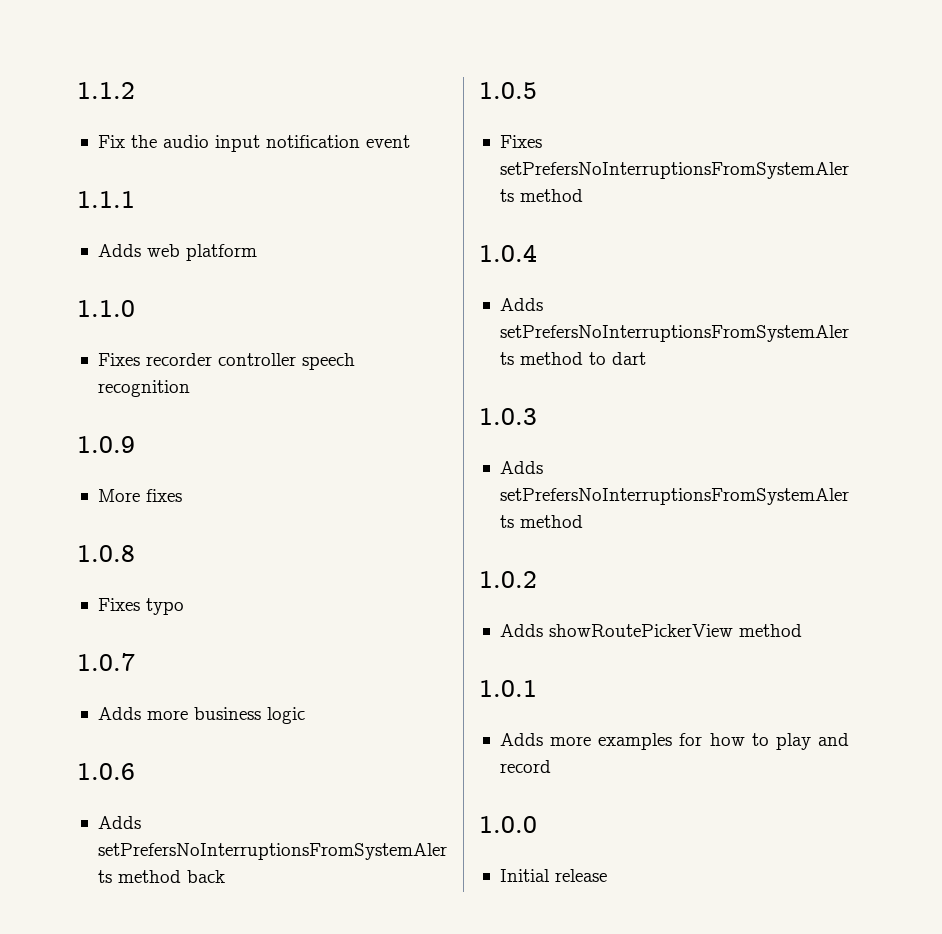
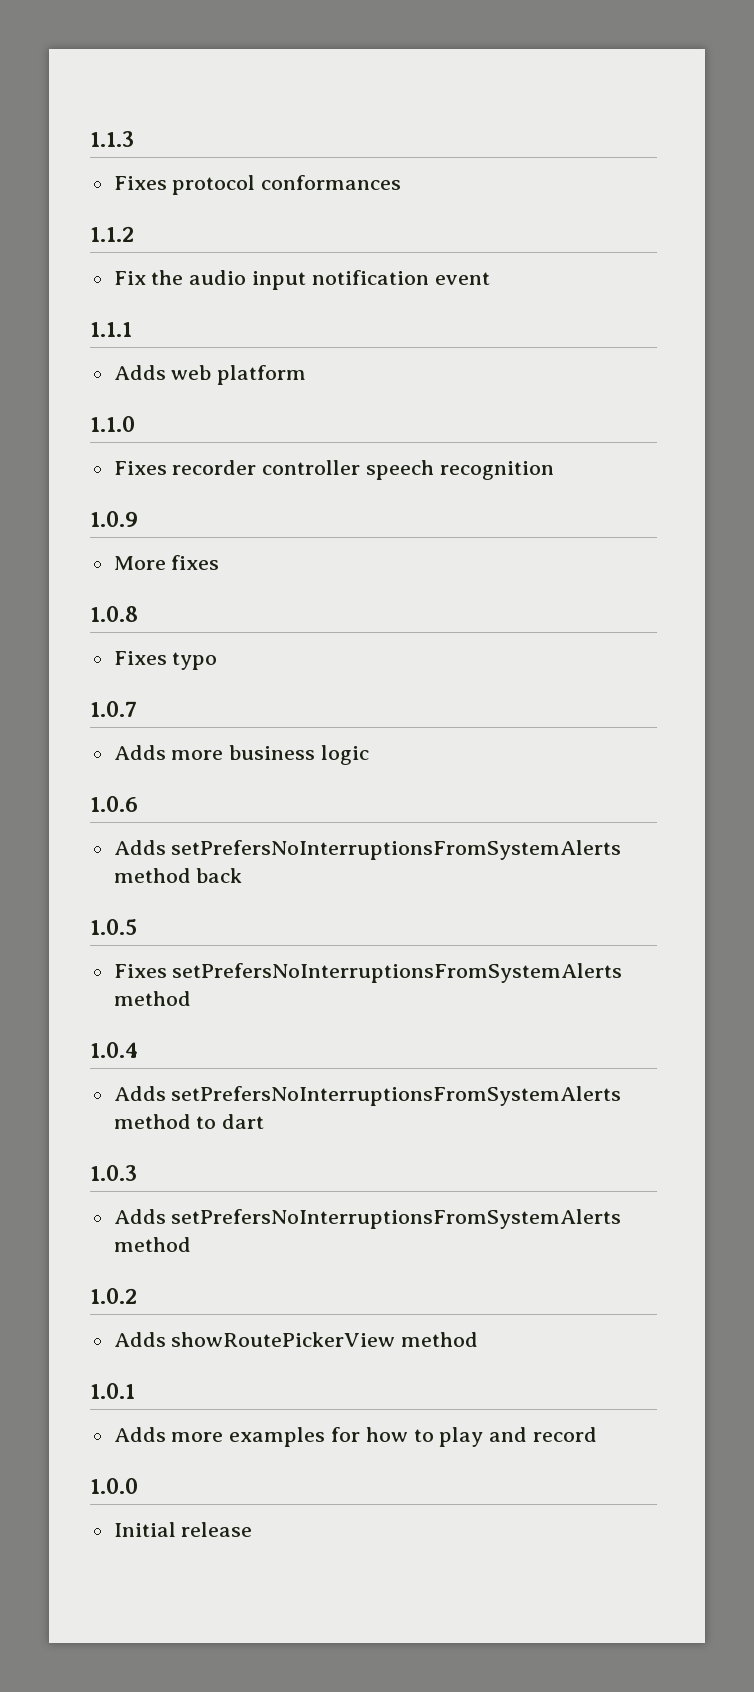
(77, 90) none -> [90,131,134,147] [113,175,402,195] 1.1.3 // Fixes protocol conformances //

